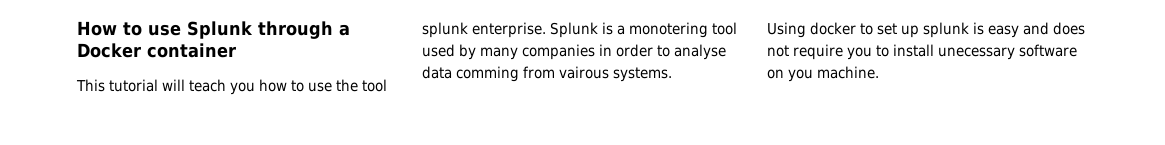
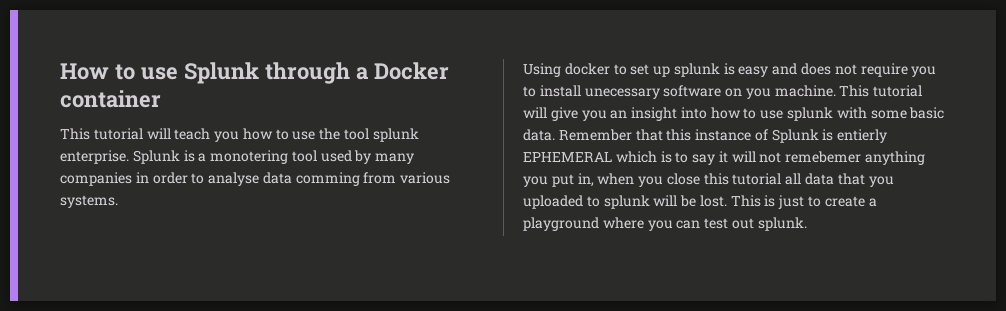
[559,66,610,79] vairous -> [400,172,451,184] various
(880, 72) none -> [839,85,923,97] [523,107,945,121] [523,129,888,143] [523,151,926,165] [523,173,894,187] [523,195,877,209] [523,217,807,231] This tutorial will give you an insight into how to use splunk with some basic data. Remember that this instance of Splunk is entierly EPHEMERAL which is to say it will not remebemer anything you put in, when you close this tutorial all data that you uploaded to splunk will be lost. This is just to create a playground where you can test out splunk.

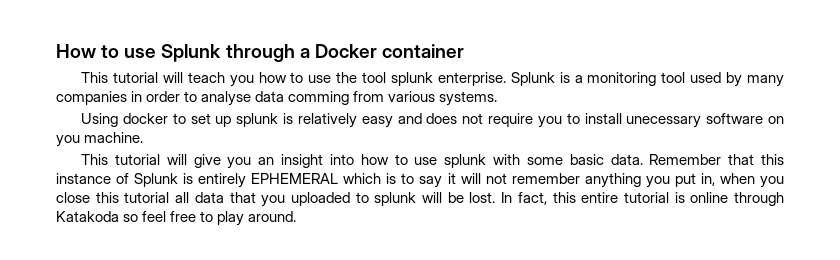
[210,150,289,164] monotering -> [587,72,657,86] monitoring
(735, 69) none -> [297,113,357,128] relatively
(836, 91) none -> (144, 137) //
[837,129,888,143] entierly -> [198,173,247,188] entirely
[785,151,862,163] remebemer -> [511,173,580,184] remember
[730,195,877,209] [523,217,807,231] This is just to create a playground where you can test out splunk. -> [501,192,785,206] [56,211,297,226] In fact, this entire tutorial is online through Katakoda so feel free to play around.

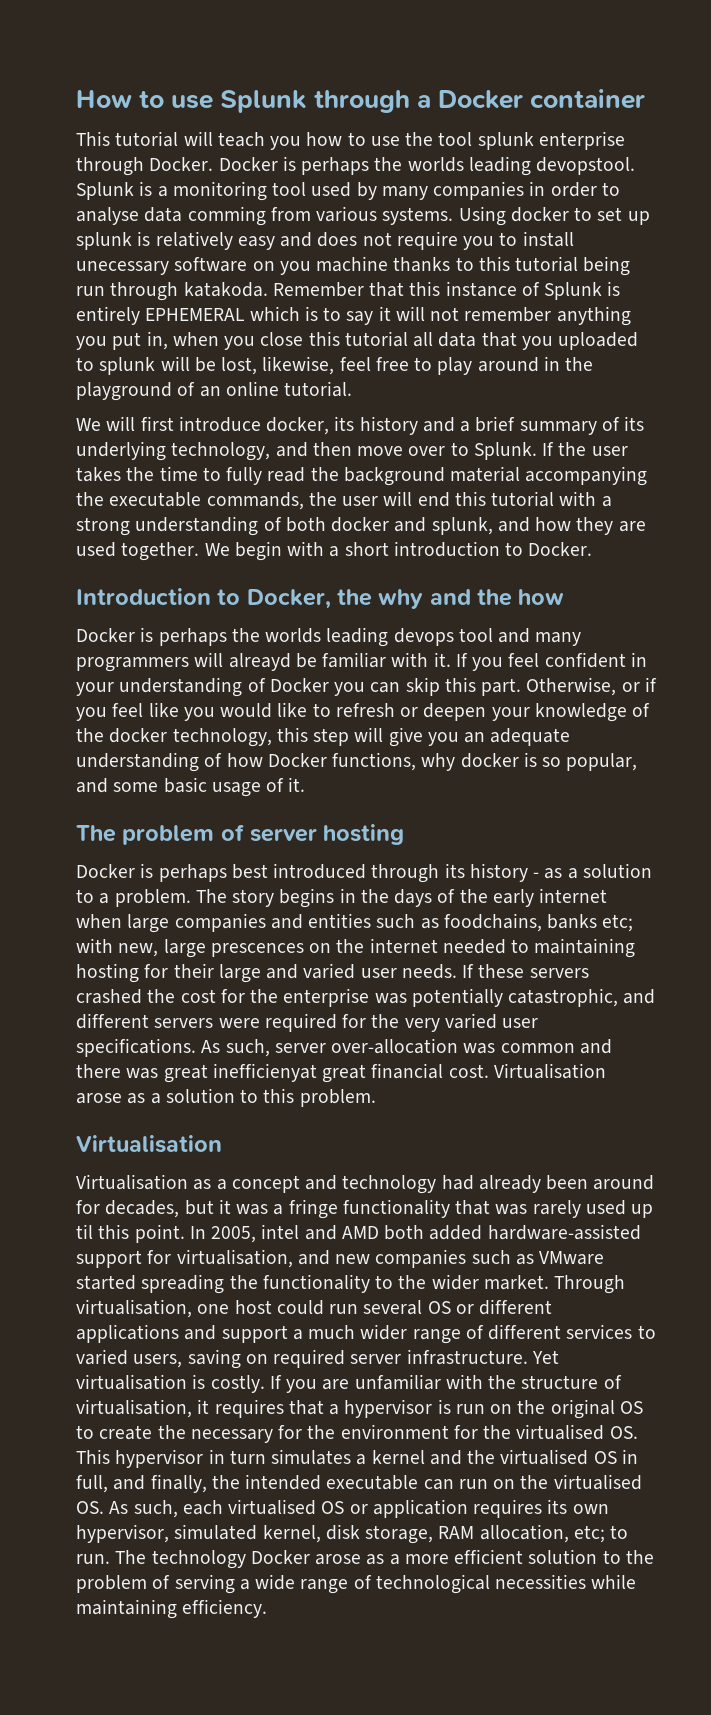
[437,72,506,86] enterprise. -> [538,131,625,150] [76,156,636,176] enterprise through Docker. Docker is perhaps the worlds leading devopstool.
(498, 98) // -> (454, 216) none
[84,132,144,143] [81,154,643,169] machine. // This tutorial will give you an insight into how to use splunk with some basic data. -> [316,256,631,276] [76,282,268,301] machine thanks to this tutorial being run through katakoda.
[469,192,785,206] [56,211,297,226] lost. In fact, this entire tutorial is online through Katakoda so feel free to play around. -> [221,356,594,375] [76,381,353,401] [76,416,645,435] [76,441,628,461] [76,466,648,486] [76,491,612,510] [76,516,646,536] [76,541,593,561] [76,588,565,609] [76,627,582,647] [76,652,647,672] [76,677,657,697] [76,702,651,722] [76,727,571,747] [76,752,638,772] [76,777,306,797] [76,824,405,845] [76,863,652,883] [76,888,608,908] [76,913,634,933] [76,938,636,958] [76,963,589,983] [76,988,656,1007] [76,1013,539,1032] [76,1038,612,1057] [76,1063,606,1083] [76,1088,376,1107] [76,1135,222,1153] [76,1174,655,1194] [76,1199,654,1219] [76,1224,641,1243] [76,1249,605,1268] [76,1274,626,1294] [76,1299,553,1318] [76,1324,656,1344] [76,1349,559,1369] [76,1374,622,1393] [76,1399,643,1419] [76,1424,638,1443] [76,1449,638,1468] [76,1474,642,1493] [76,1499,609,1518] [76,1524,629,1544] [76,1549,654,1569] [76,1574,637,1594] [76,1599,268,1619] lost, likewise, feel free to play around in the playground of an online tutorial. // We will first introduce docker, its history and a brief summary of its underlying technology, and then move over to Splunk. If the user takes the time to fully read the background material accompanying the executable commands, the user will end this tutorial with a strong understanding of both docker and splunk, and how they are used together. We begin with a short introduction to Docker. // Introduction to Docker, the why and the how // Docker is perhaps the worlds leading devops tool and many programmers will alreayd be familiar with it. If you feel confident in your understanding of Docker you can skip this part. Otherwise, or if you feel like you would like to refresh or deepen your knowledge of the docker technology, this step will give you an adequate understanding of how Docker functions, why docker is so popular, and some basic usage of it. // The problem of server hosting // Docker is perhaps best introduced through its history - as a solution to a problem. The story begins in the days of the early internet when large companies and entities such as foodchains, banks etc; with new, large prescences on the internet needed to maintaining hosting for their large and varied user needs. If these servers crashed the cost for the enterprise was potentially catastrophic, and different servers were required for the very varied user specifications. As such, server over-allocation was common and there was great inefficienyat great financial cost. Virtualisation arose as a solution to this problem. // Virtualisation // Virtualisation as a concept and technology had already been around for decades, but it was a fringe functionality that was rarely used up til this point. In 2005, intel and AMD both added hardware-assisted support for virtualisation, and new companies such as VMware started spreading the functionality to the wider market. Through virtualisation, one host could run several OS or different applications and support a much wider range of different services to varied users, saving on required server infrastructure. Yet virtualisation is costly. If you are unfamiliar with the structure of virtualisation, it requires that a hypervisor is run on the original OS to create the necessary for the environment for the virtualised OS. This hypervisor in turn simulates a kernel and the virtualised OS in full, and finally, the intended executable can run on the virtualised OS. As such, each virtualised OS or application requires its own hypervisor, simulated kernel, disk storage, RAM allocation, etc; to run. The technology Docker arose as a more efficient solution to the problem of serving a wide range of technological necessities while maintaining efficiency.

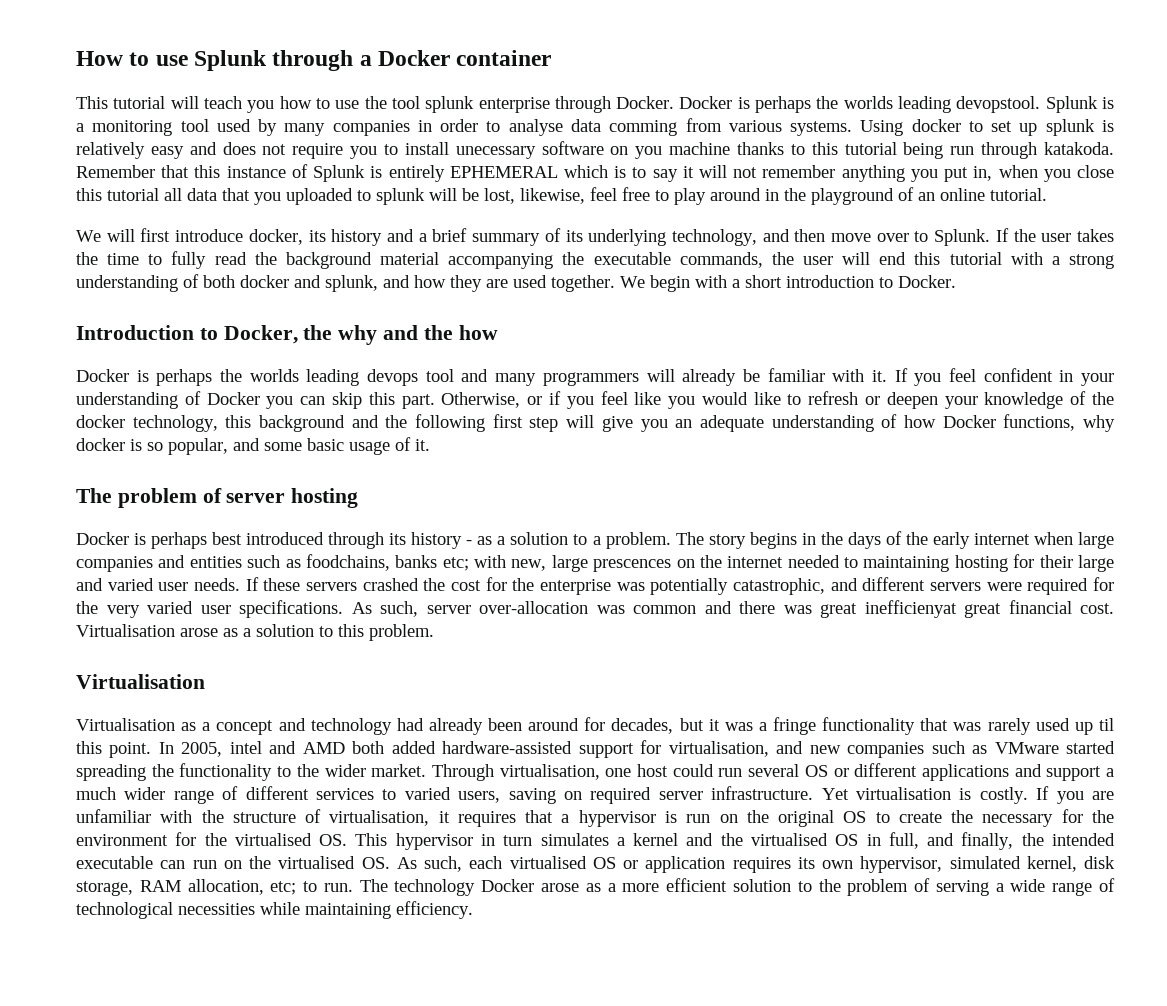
[228,653,291,671] alreayd -> [682,369,737,386] already
(308, 734) none -> [259,414,523,432] background and the following first

